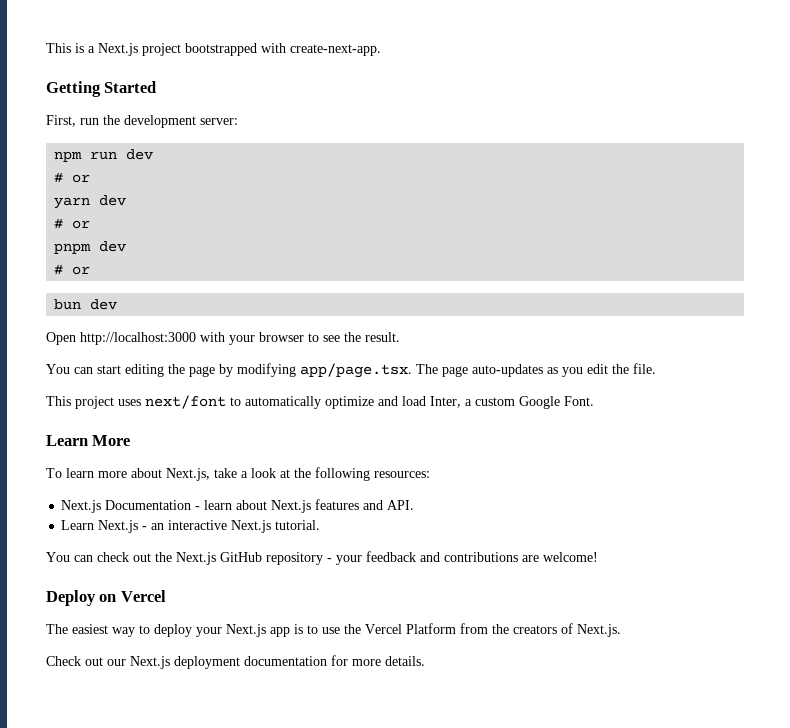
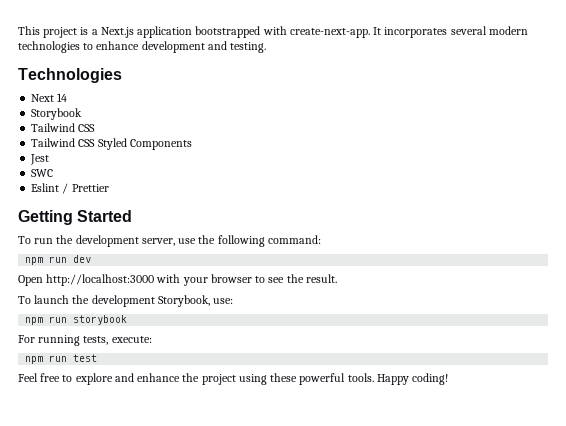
[46,43,71,53] This -> [18,26,78,38] This project
[142,43,181,56] project -> [137,26,193,38] application
(381, 50) none -> [373,26,528,38] [18,41,267,53] [18,68,122,83] [31,93,68,102] [31,108,83,120] [31,123,96,132] [31,138,192,150] [30,154,50,165] [31,169,54,177] [31,183,109,194] It incorporates several modern technologies to enhance development and testing. // Technologies // Next 14 // Storybook // Tailwind CSS // Tailwind CSS Styled Components // Jest // SWC // Eslint / Prettier
[46,115,76,127] First, -> [18,236,31,244] To
[200,118,238,125] [54,149,154,162] [54,172,91,183] [54,195,127,209] [54,218,91,229] [54,241,127,254] [54,264,91,275] [54,299,82,310] server: // npm run dev // # or // yarn dev // # or // pnpm dev // # or // bun -> [141,235,321,247] [25,256,68,265] server, use the following command: // npm run
[46,363,656,378] [46,395,594,409] [46,435,131,446] [46,467,430,481] [61,499,415,513] [61,520,321,533] [46,551,598,565] [46,590,166,606] [46,623,621,637] [46,655,425,669] You can start editing the page by modifying app/page.tsx. The page auto-updates as you edit the file. // This project uses next/font to automatically optimize and load Inter, a custom Google Font. // Learn More // To learn more about Next.js, take a look at the following resources: // Next.js Documentation - learn about Next.js features and API. // Learn Next.js - an interactive Next.js tutorial. // You can check out the Next.js GitHub repository - your feedback and contributions are welcome! // Deploy on Vercel // The easiest way to deploy your Next.js app is to use the Vercel Platform from the creators of Next.js. // Check out our Next.js deployment documentation for more details. -> [18,295,234,307] [25,315,128,325] [18,335,152,346] [25,354,98,364] [18,373,449,385] To launch the development Storybook, use: // npm run storybook // For running tests, execute: // npm run test // Feel free to explore and enhance the project using these powerful tools. Happy coding!

